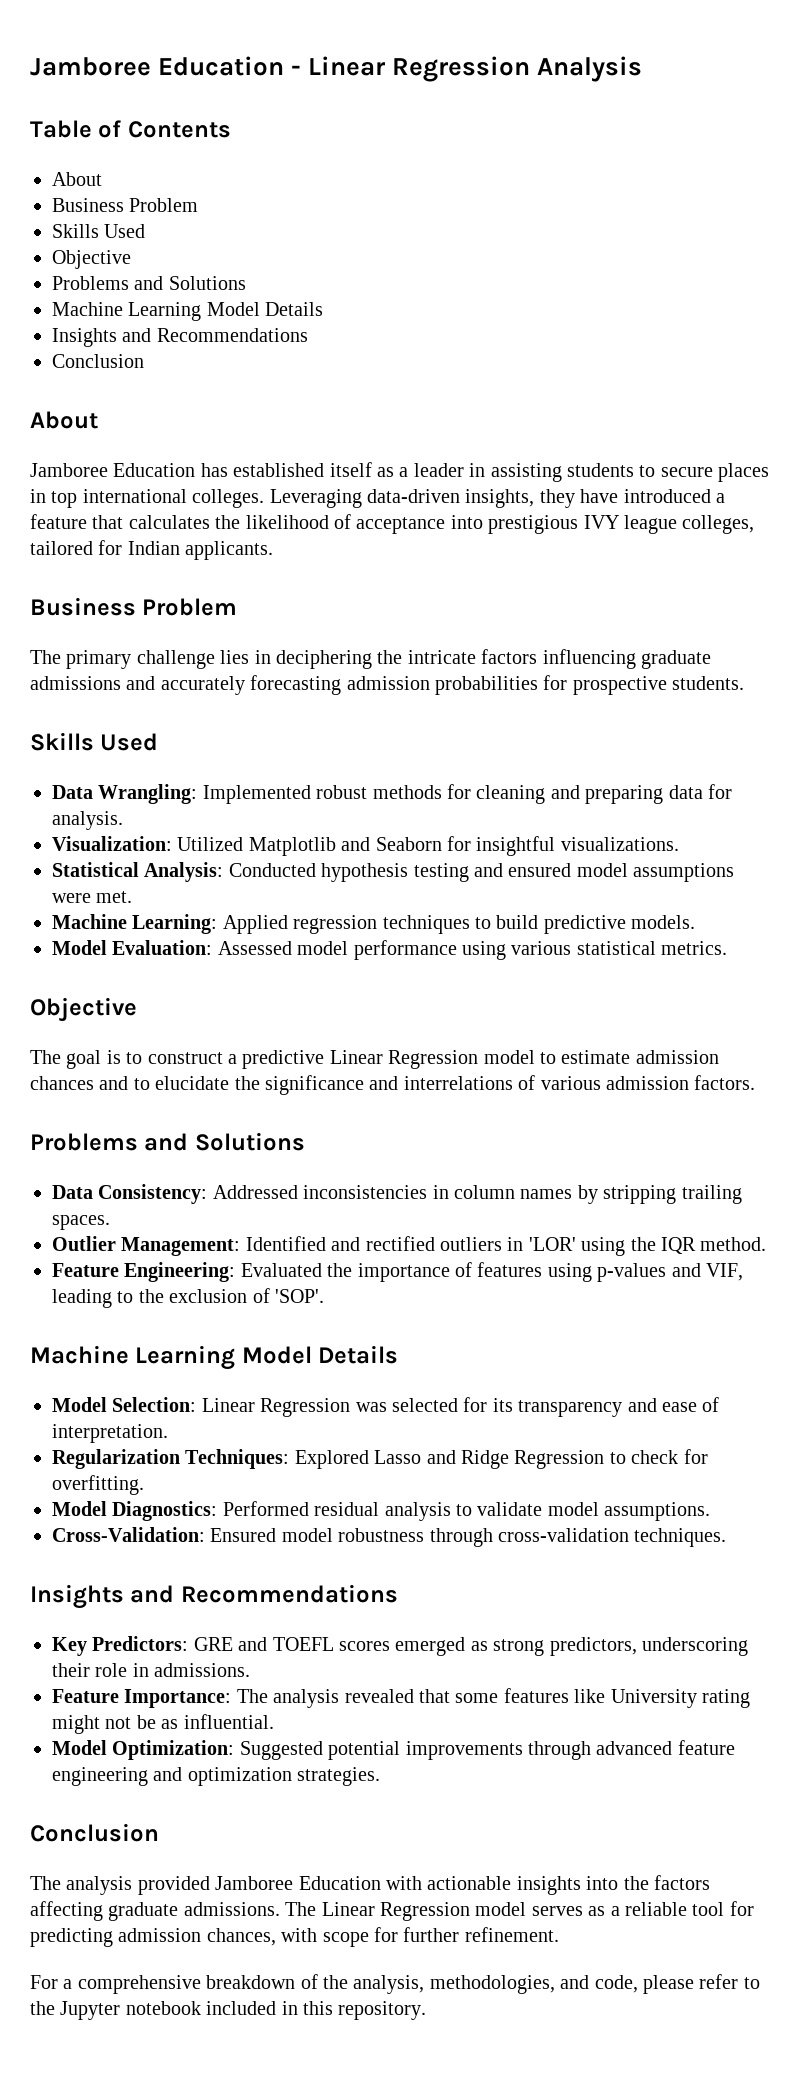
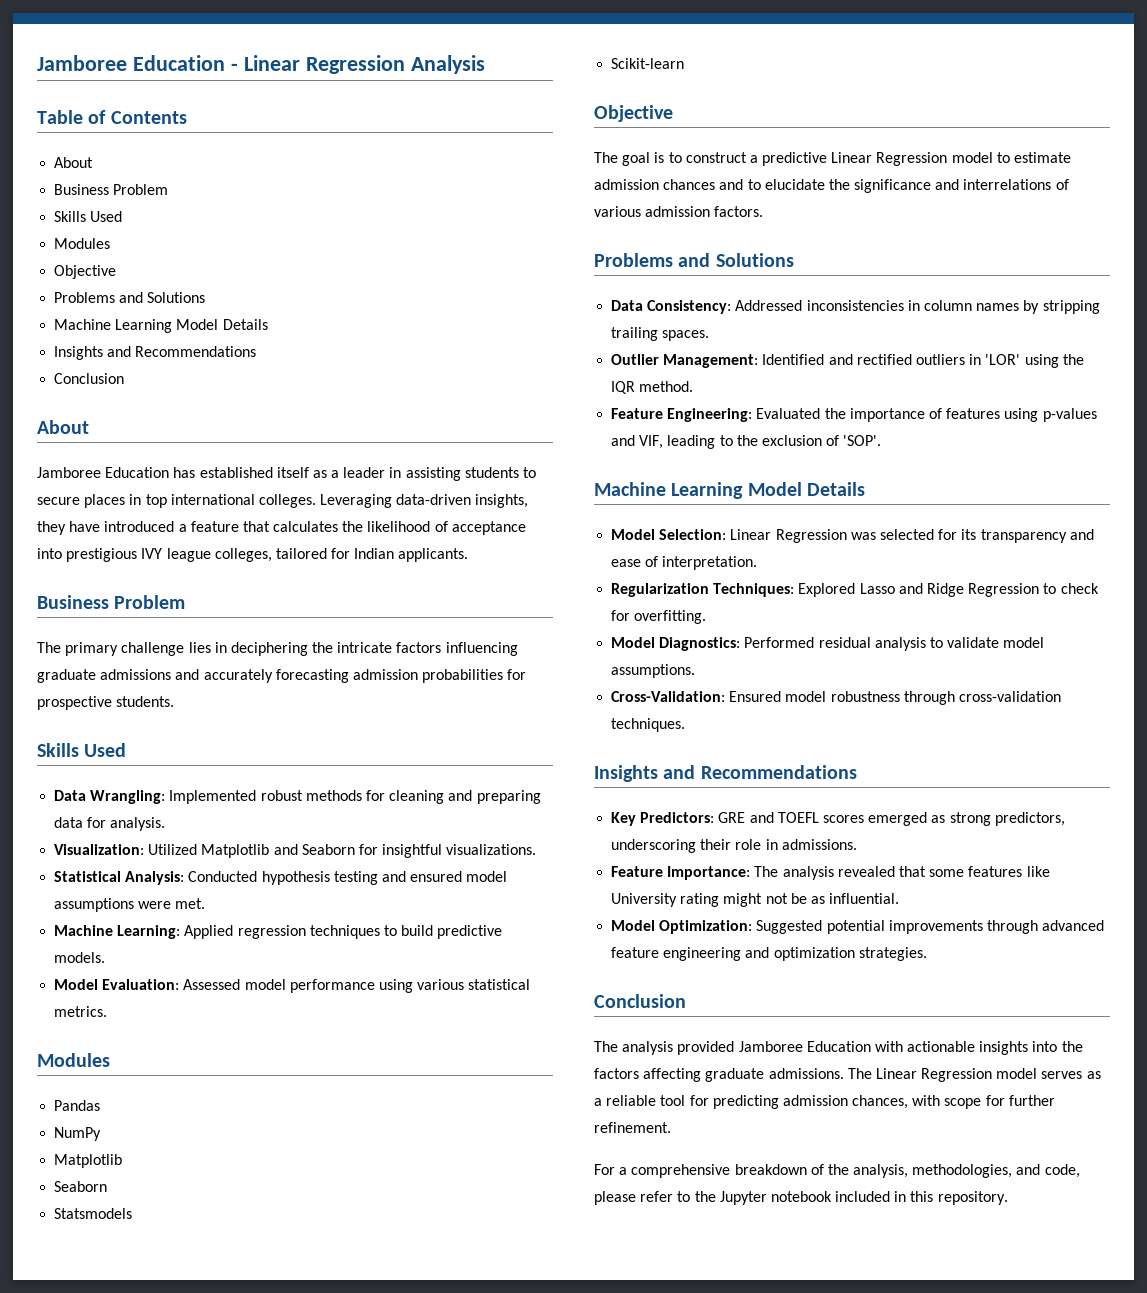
(146, 231) none -> [54,238,111,249] // Modules
(728, 948) none -> [37,1053,110,1067] [54,1100,101,1111] [54,1127,102,1141] [54,1154,123,1168] [54,1181,108,1192] [54,1208,133,1219] [611,58,685,69] // Modules // Pandas // NumPy // Matplotlib // Seaborn // Statsmodels // Scikit-learn

